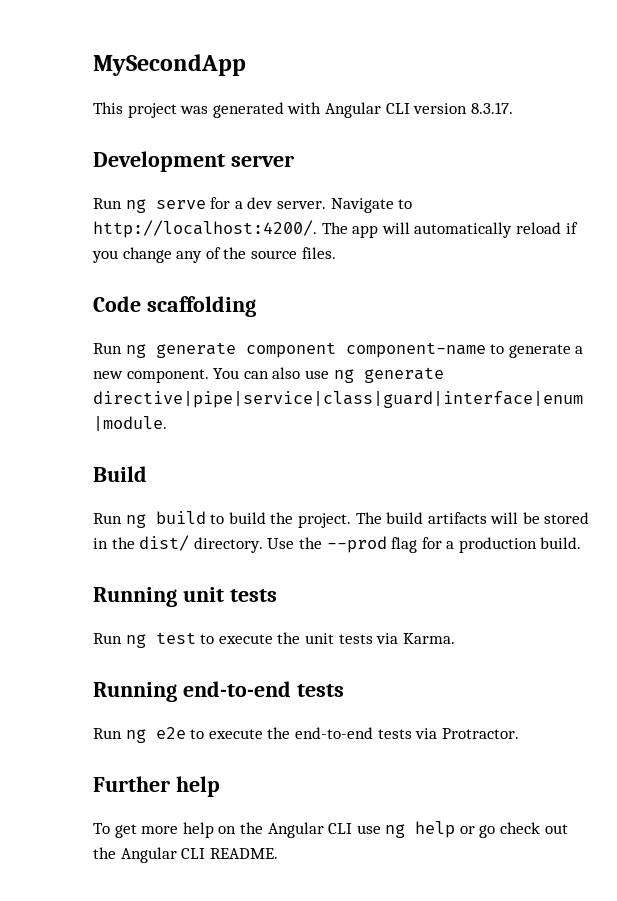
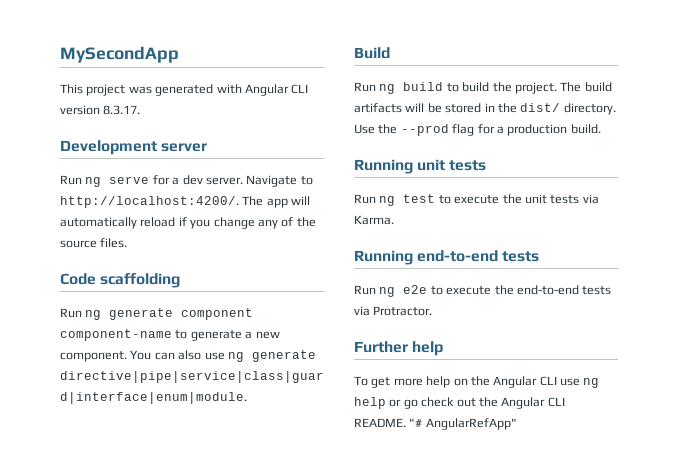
(278, 853) none -> [409,418,517,430] "# AngularRefApp"

